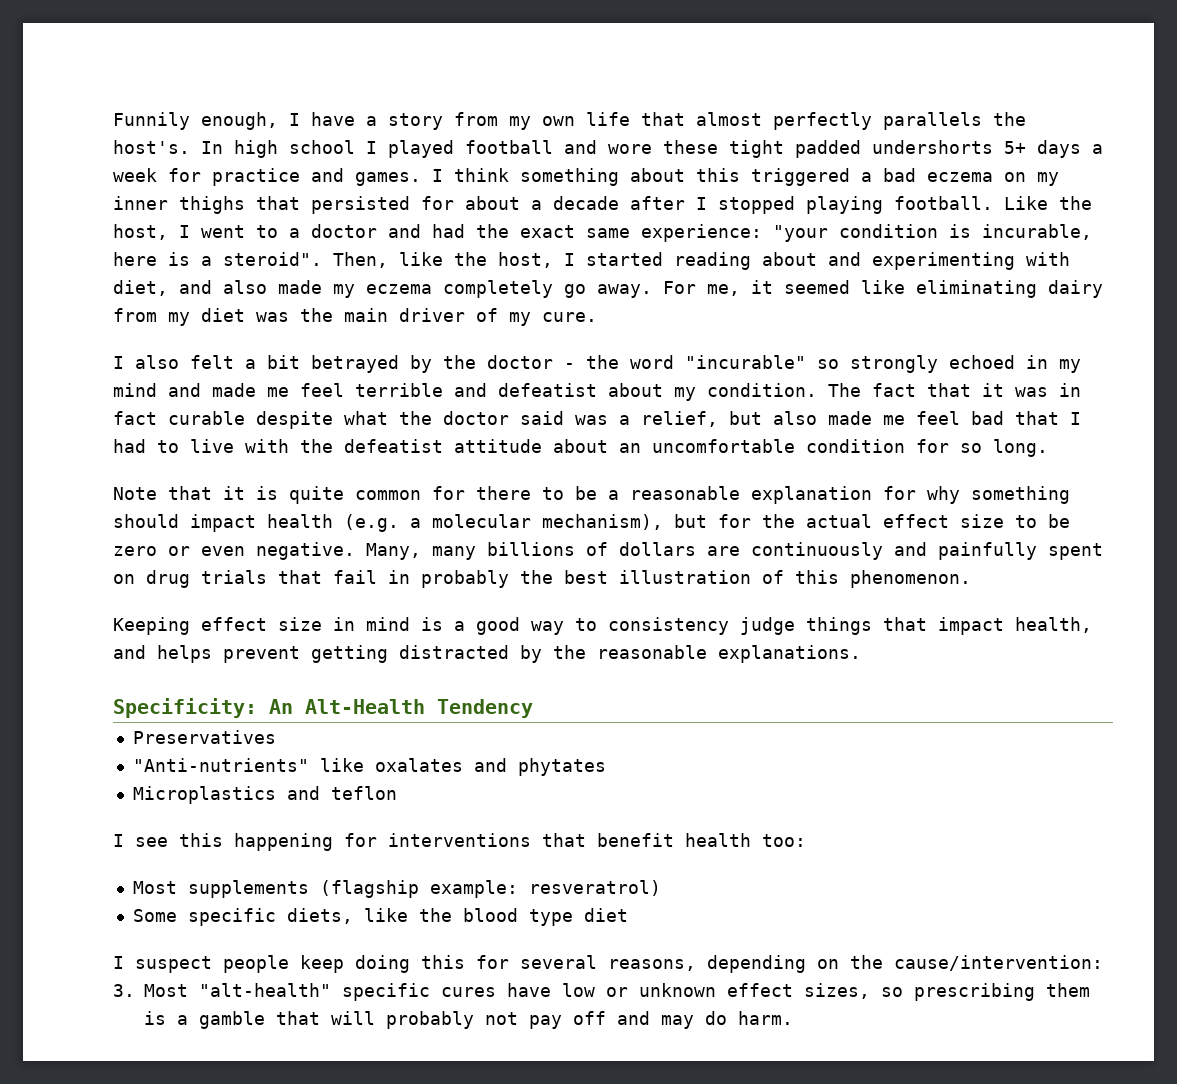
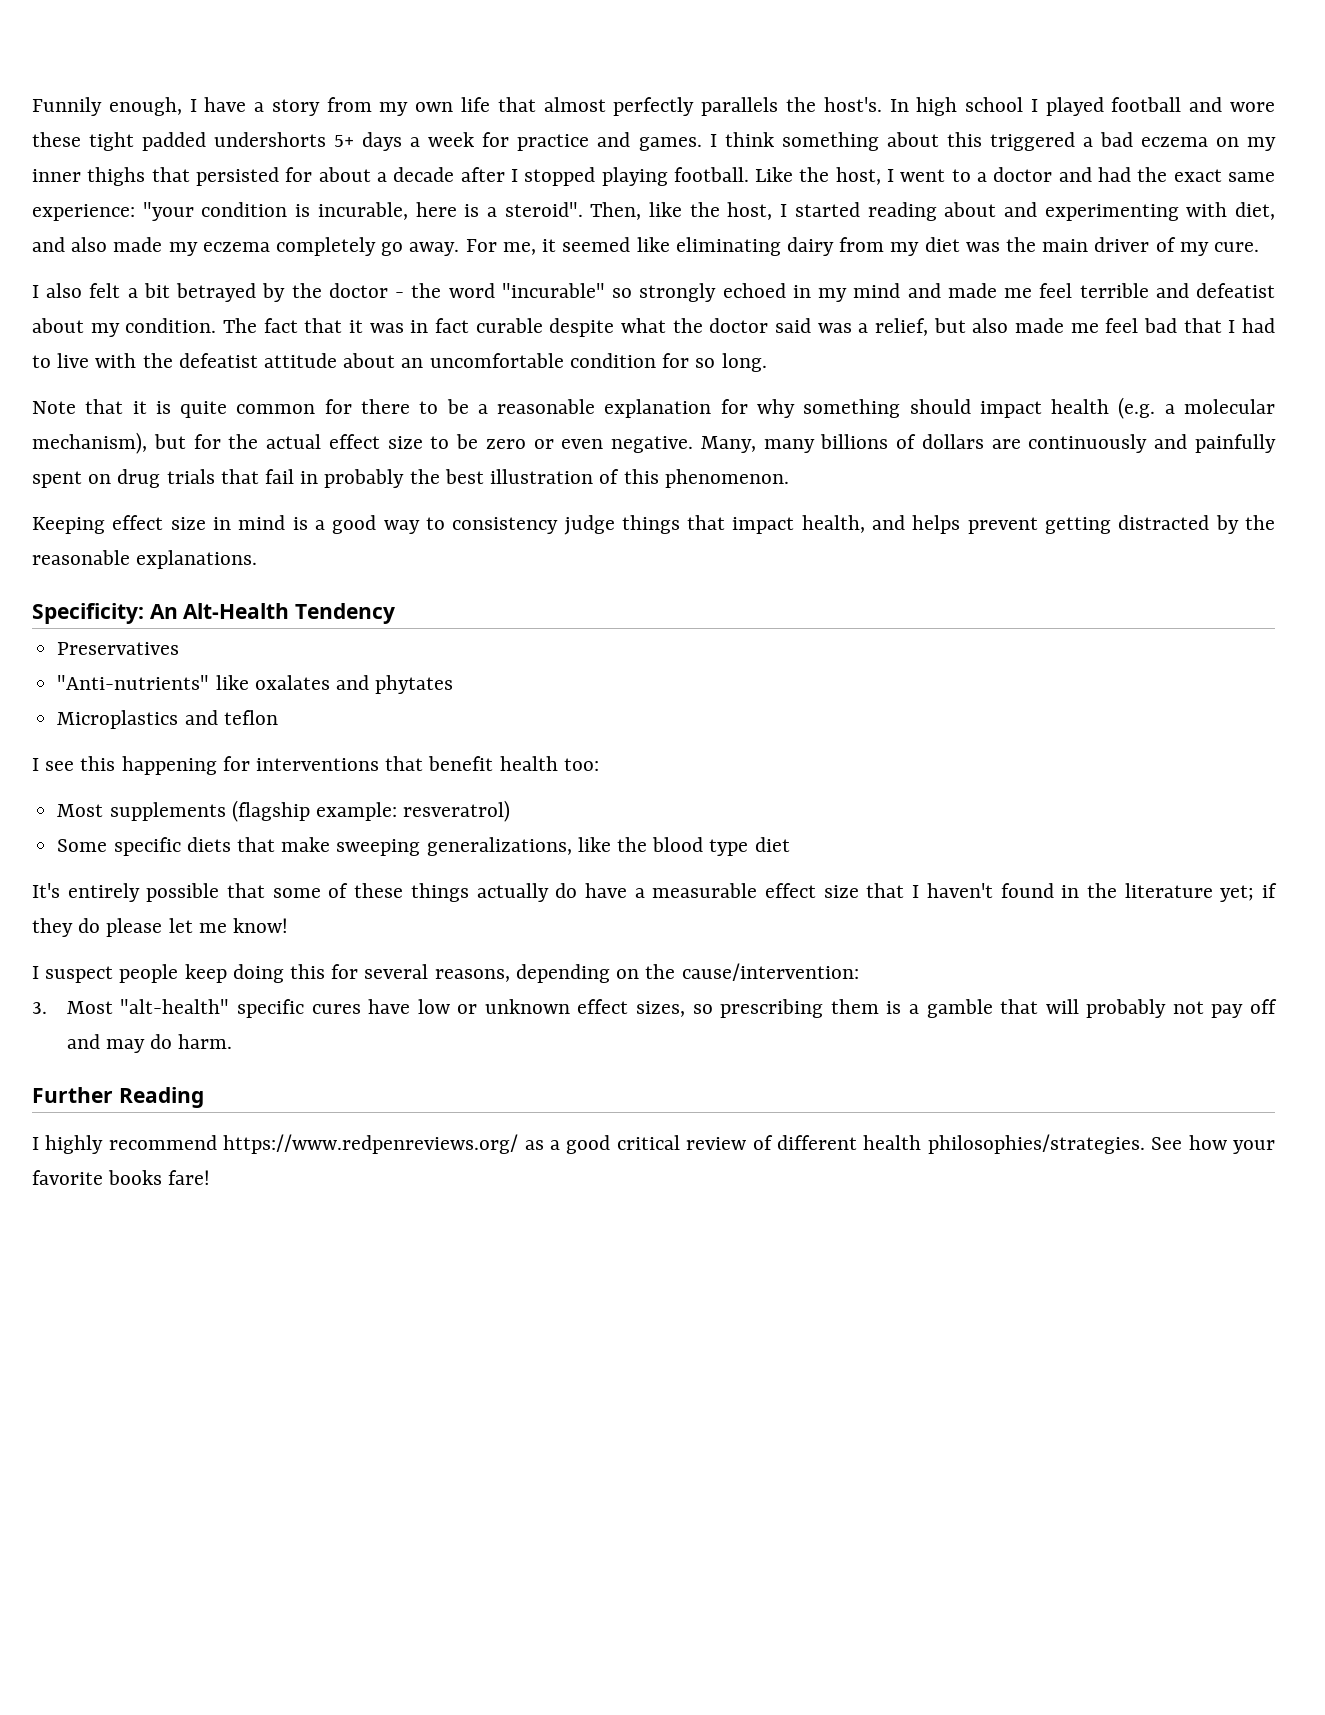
[286,908,353,924] diets, -> [186,837,572,856] diets that make sweeping generalizations,
(628, 915) none -> [32,883,1277,902] [32,918,289,937] // It's entirely possible that some of these things actually do have a measurable effect size that I haven't found in the literature yet; if they do please let me know!
(793, 1018) none -> [32,1087,204,1108] [32,1134,1275,1154] [32,1170,211,1185] // Further Reading // I highly recommend https://www.redpenreviews.org/ as a good critical review of different health philosophies/strategies. See how your favorite books fare!

